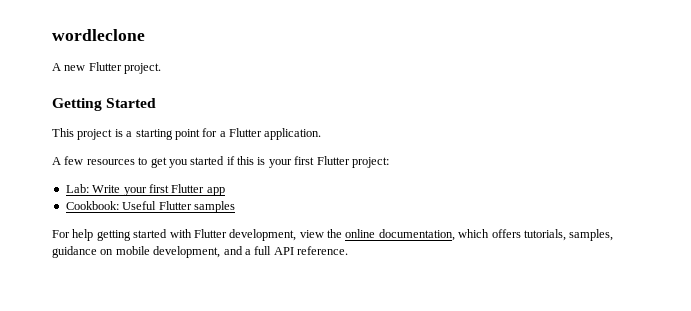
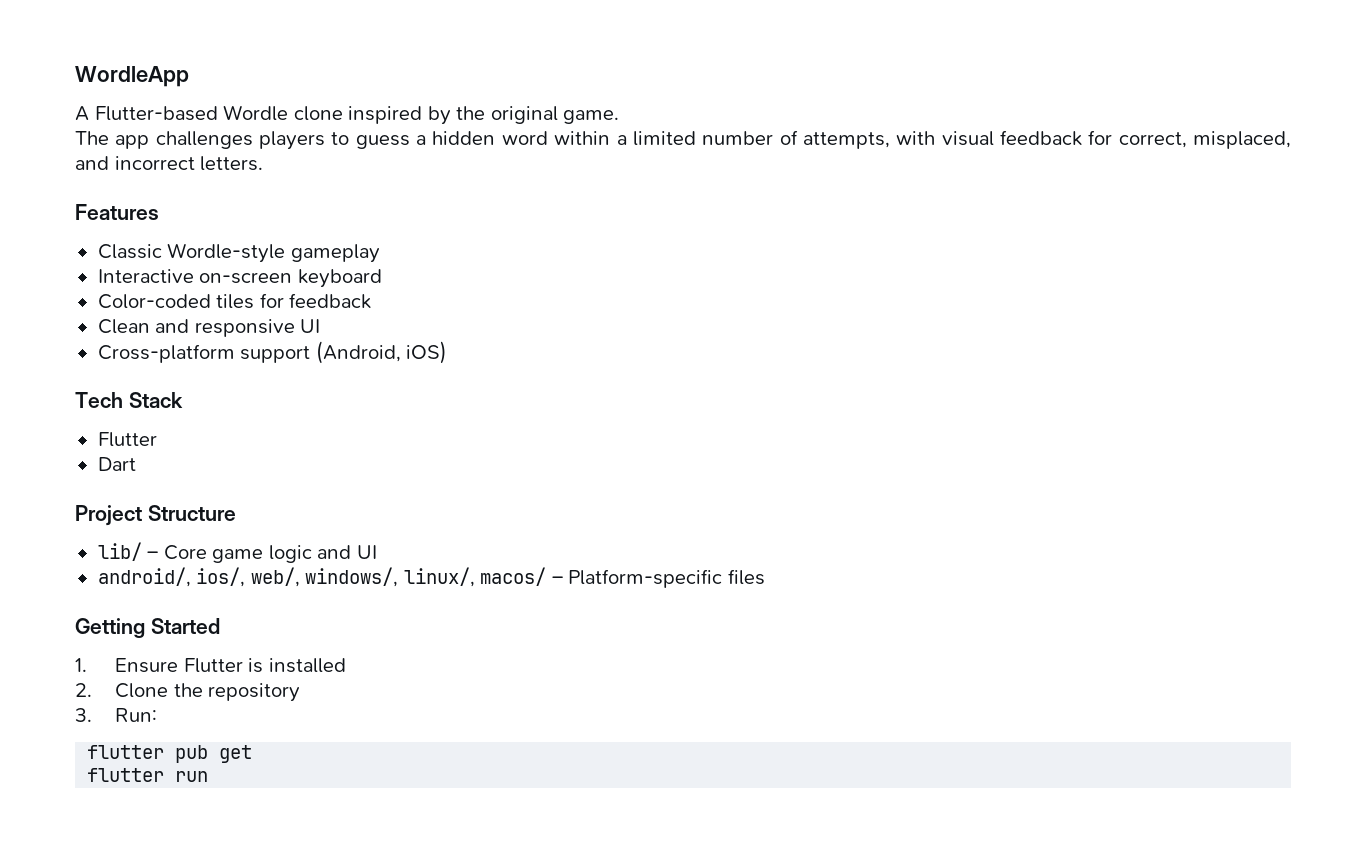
[52,29,145,41] [52,62,162,74] [52,98,157,111] [52,128,322,140] [52,156,389,168] [65,184,225,196] [65,201,235,213] [52,229,614,241] [52,246,348,258] wordleclone // A new Flutter project. // Getting Started // This project is a starting point for a Flutter application. // A few resources to get you started if this is your first Flutter project: // Lab: Write your first Flutter app // Cookbook: Useful Flutter samples // For help getting started with Flutter development, view the online documentation, which offers tutorials, samples, guidance on mobile development, and a full API reference. -> [75,66,189,87] [75,105,620,125] [75,130,1291,150] [75,156,264,171] [75,204,159,220] [97,243,380,263] [97,269,382,288] [97,293,372,309] [97,319,321,337] [97,341,448,364] [75,392,183,408] [97,432,157,447] [97,457,136,471] [75,505,236,526] [97,542,377,563] [97,567,765,588] [75,618,220,638] [75,658,347,673] [75,683,301,702] [75,708,158,722] [87,745,253,763] [87,768,209,782] WordleApp // A Flutter-based Wordle clone inspired by the original game. // The app challenges players to guess a hidden word within a limited number of attempts, with visual feedback for correct, misplaced, and incorrect letters. // Features // Classic Wordle-style gameplay // Interactive on-screen keyboard // Color-coded tiles for feedback // Clean and responsive UI // Cross-platform support (Android, iOS) // Tech Stack // Flutter // Dart // Project Structure // lib/ – Core game logic and UI // android/, ios/, web/, windows/, linux/, macos/ – Platform-specific files // Getting Started // 1. Ensure Flutter is installed // 2. Clone the repository // 3. Run: // flutter pub get // flutter run

